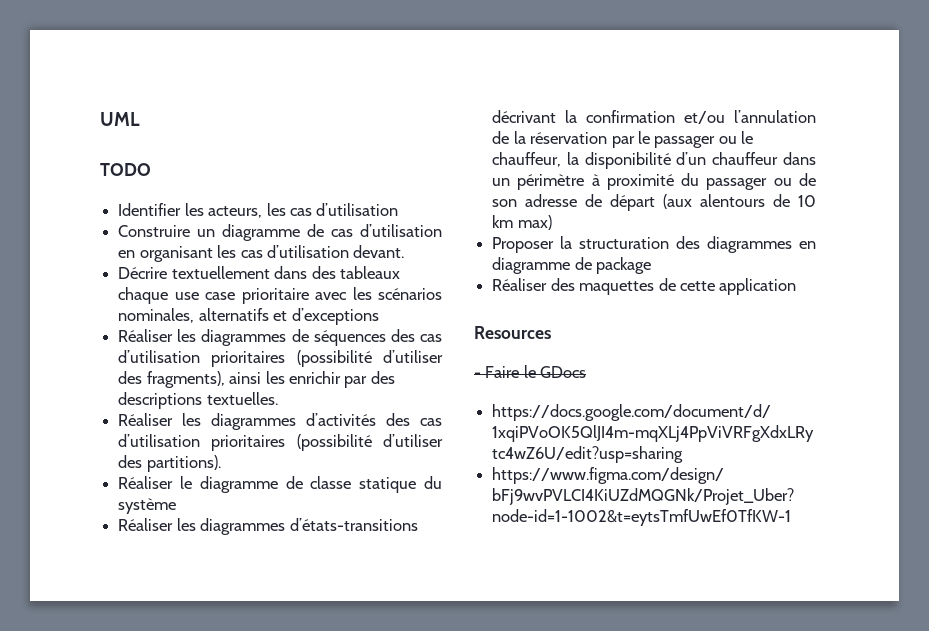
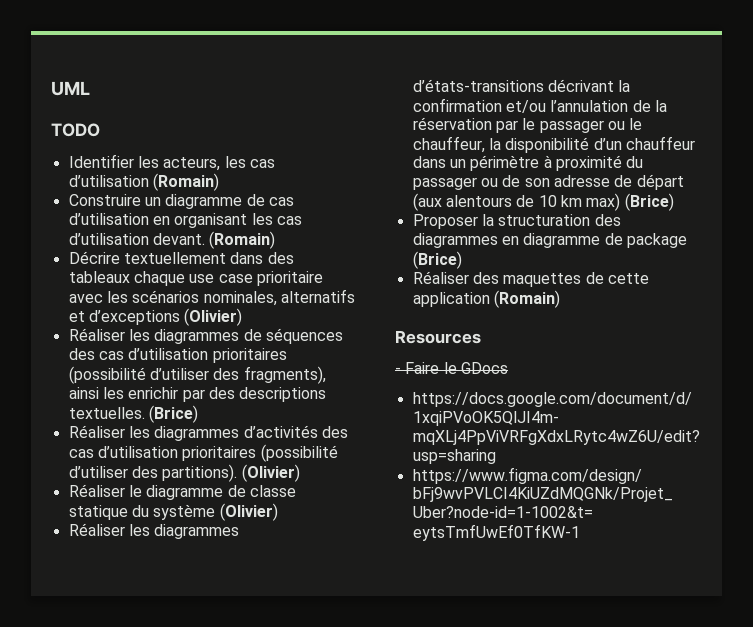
(399, 209) none -> [152,173,219,191] (Romain)
(405, 251) none -> [209,231,276,249] (Romain)
(379, 316) none -> [184,308,243,326] (Olivier)
(278, 398) none -> [148,405,198,423] (Brice)
(221, 463) none -> [241,464,300,482] (Olivier)
(177, 506) none -> [219,503,278,521] (Olivier)
(552, 222) none -> [624,193,674,211] (Brice)
(652, 265) none -> [412,251,462,269] (Brice)
(797, 286) none -> [493,290,560,308] (Romain)

